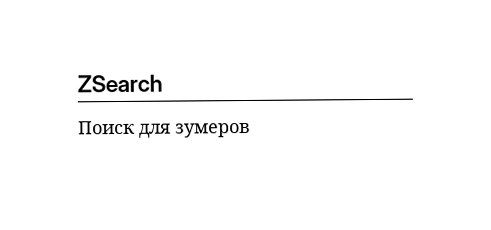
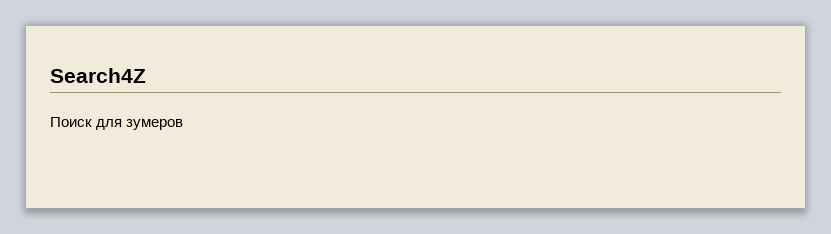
[77,74,163,93] ZSearch -> [50,68,146,83] Search4Z

